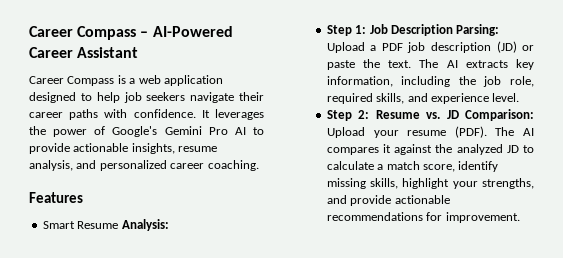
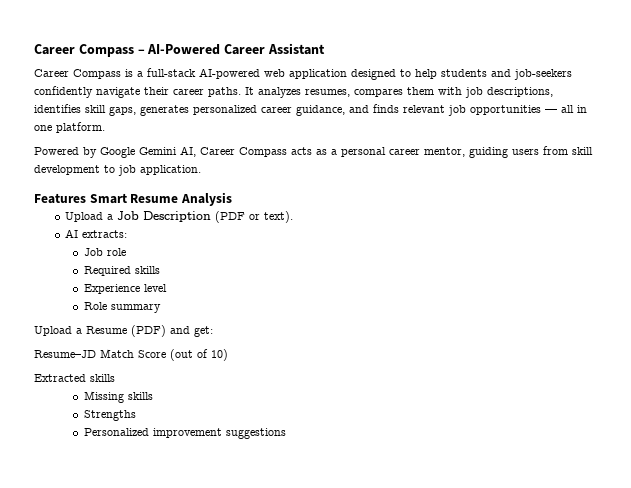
(136, 81) none -> [147,68,260,79] full-stack AI-powered
[123,92,264,103] [29,109,264,120] [29,126,264,137] [29,143,218,154] [29,160,259,171] job seekers navigate their career paths with confidence. It leverages the power of Google's Gemini Pro AI to provide actionable insights, resume analysis, and personalized career coaching. -> [441,69,572,80] [34,86,553,98] [34,104,587,116] [34,122,105,133] [34,146,593,158] [34,165,201,176] students and job-seekers confidently navigate their career paths. It analyzes resumes, compares them with job descriptions, identifies skill gaps, generates personalized career guidance, and finds relevant job opportunities — all in one platform. // Powered by Google Gemini AI, Career Compass acts as a personal career mentor, guiding users from skill development to job application.
(83, 197) // -> (86, 198) none
[121,219,169,231] [326,24,500,36] [326,41,534,53] [326,59,534,70] [326,76,534,87] [326,93,520,104] [326,109,534,121] [326,126,534,138] [326,144,534,155] [326,161,499,172] [326,178,534,189] [326,195,450,206] [326,212,520,223] Analysis: // Step 1: Job Description Parsing: Upload a PDF job description (JD) or paste the text. The AI extracts key information, including the job role, required skills, and experience level. // Step 2: Resume vs. JD Comparison: Upload your resume (PDF). The AI compares it against the analyzed JD to calculate a match score, identify missing skills, highlight your strengths, and provide actionable recommendations for improvement. -> [180,192,232,206] [65,211,294,223] [65,229,128,238] [83,248,126,256] [83,266,160,276] [83,284,167,294] [83,302,161,313] [34,325,213,337] [34,349,228,361] [34,374,115,382] [83,391,153,403] [83,410,136,421] [83,428,286,439] Analysis // Upload a Job Description (PDF or text). // AI extracts: // Job role // Required skills // Experience level // Role summary // Upload a Resume (PDF) and get: // Resume–JD Match Score (out of 10) // Extracted skills // Missing skills // Strengths // Personalized improvement suggestions

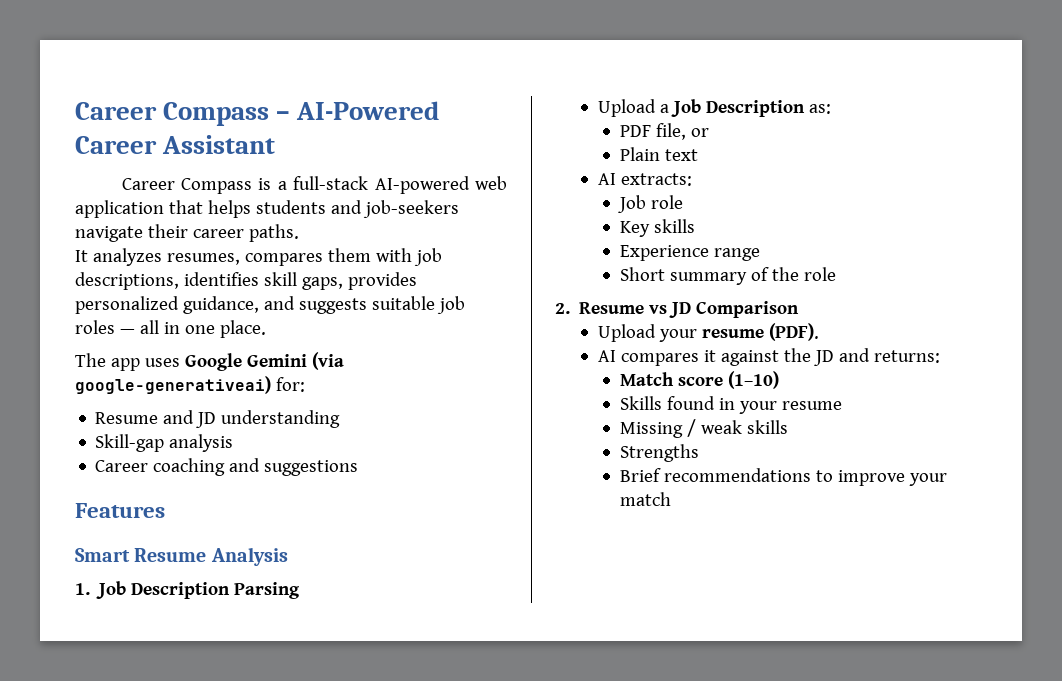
[351,69,437,80] designed to help -> [168,200,251,218] that helps
[34,86,93,98] confidently -> (459, 209) none
(241, 92) none -> (299, 233) //
[140,104,587,116] [34,122,105,133] [34,146,593,158] [34,165,201,176] generates personalized career guidance, and finds relevant job opportunities — all in one platform. // Powered by Google Gemini AI, Career Compass acts as a personal career mentor, guiding users from skill development to job application. -> [347,272,417,290] [75,296,465,314] [75,320,266,338] [75,352,344,371] [75,376,305,394] [95,410,341,428] [95,434,234,452] [95,458,359,476] provides personalized guidance, and suggests suitable job roles — all in one place. // The app uses Google Gemini (via google-generativeai) for: // Resume and JD understanding // Skill-gap analysis // Career coaching and suggestions
(86, 198) none -> (165, 510) //
(232, 199) none -> [75,581,301,599] // 1. Job Description Parsing
[215,211,246,223] (PDF -> [808,104,831,114] [620,123,687,140] as: // PDF file,
[264,211,294,223] text). -> [620,147,699,161] // Plain text
[83,266,131,276] Required -> [620,221,651,237] Key
[143,284,167,292] [83,302,107,310] level // Role -> [714,248,761,261] [620,267,666,281] range // Short
[34,325,213,337] [34,349,228,361] [34,374,115,382] // Upload a Resume (PDF) and get: // Resume–JD Match Score (out of 10) // Extracted skills -> [751,267,837,281] [555,301,800,318] [597,323,819,342] [597,348,940,366] [620,371,780,389] [620,396,843,414] of the role // 2. Resume vs JD Comparison // Upload your resume (PDF). // AI compares it against the JD and returns: // Match score (1–10) // Skills found in your resume
(124, 397) none -> [687,419,743,437] / weak
[83,428,286,439] Personalized improvement suggestions -> [620,468,948,486] [620,492,672,506] Brief recommendations to improve your match

